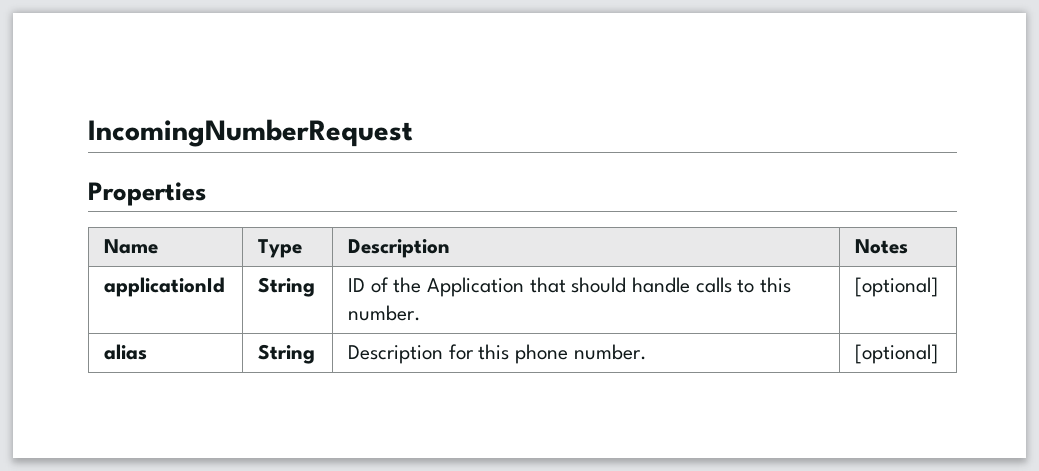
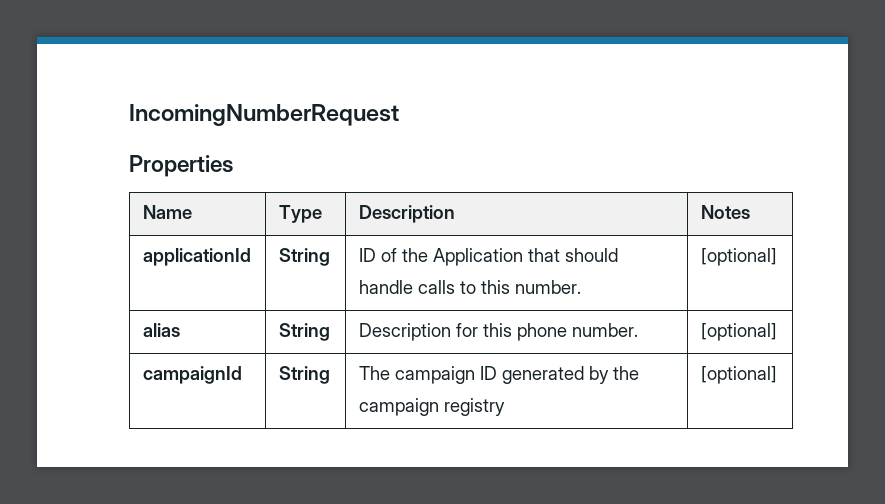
(939, 354) none -> [142,366,242,384] [278,366,330,384] [358,366,639,384] [358,398,505,416] [700,366,777,384] // campaignId | String | The campaign ID generated by the campaign registry | [optional]

